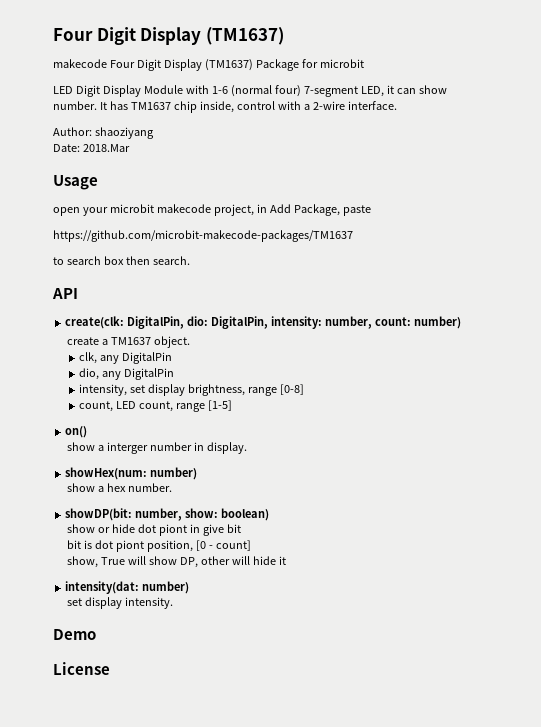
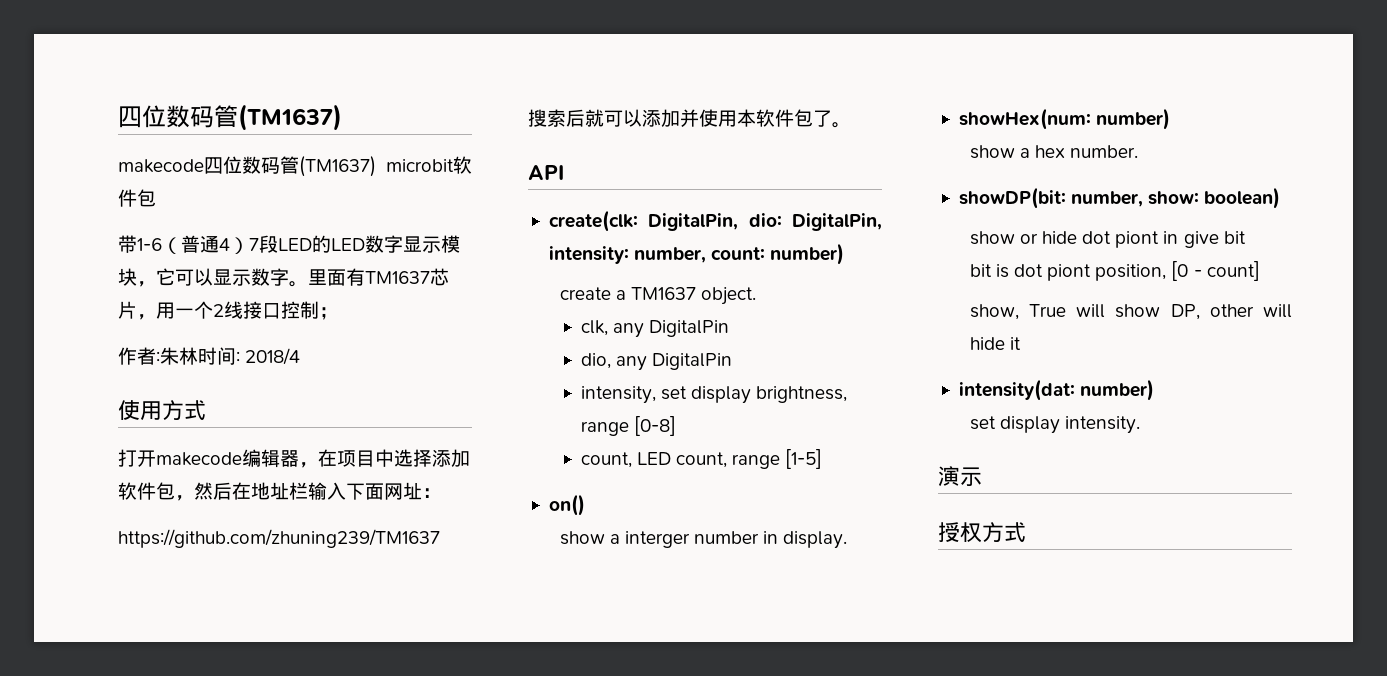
[53,27,202,45] Four Digit Display -> [118,105,238,128] 四位数码管
[109,59,364,71] [53,85,447,97] [53,101,397,113] [53,127,154,139] [53,144,130,152] [53,175,98,190] [53,204,371,216] [53,230,353,242] [53,256,190,265] Four Digit Display (TM1637) Package for microbit // LED Digit Display Module with 1-6 (normal four) 7-segment LED, it can show number. It has TM1637 chip inside, control with a 2-wire interface. // Author: shaoziyang // Date: 2018.Mar // Usage // open your microbit makecode project, in Add Package, paste // https://github.com/microbit-makecode-packages/TM1637 // to search box then search. -> [204,156,472,177] [118,189,156,207] [118,235,460,254] [118,268,449,287] [118,301,338,320] [118,347,301,365] [118,400,206,420] [118,449,470,468] [118,482,441,501] [118,529,440,548] [528,109,851,128] 四位数码管(TM1637) microbit软件包 // 带1-6（普通4）7段LED的LED数字显示模块，它可以显示数字。里面有TM1637芯片，用一个2线接口控制； // 作者:朱林时间: 2018/4 // 使用方式 // 打开makecode编辑器，在项目中选择添加软件包，然后在地址栏输入下面网址： // https://github.com/zhuning239/TM1637 // 搜索后就可以添加并使用本软件包了。
[53,629,96,640] [53,662,110,675] Demo // License -> [938,466,982,487] [938,522,1026,543] 演示 // 授权方式

